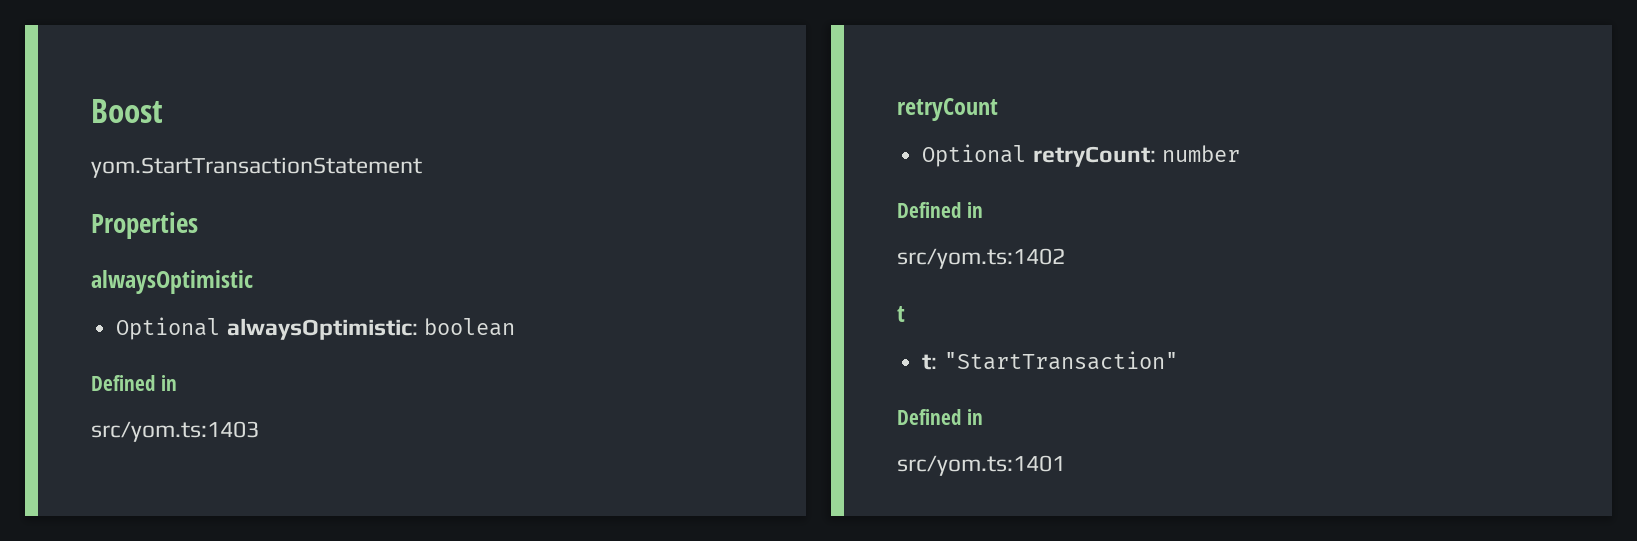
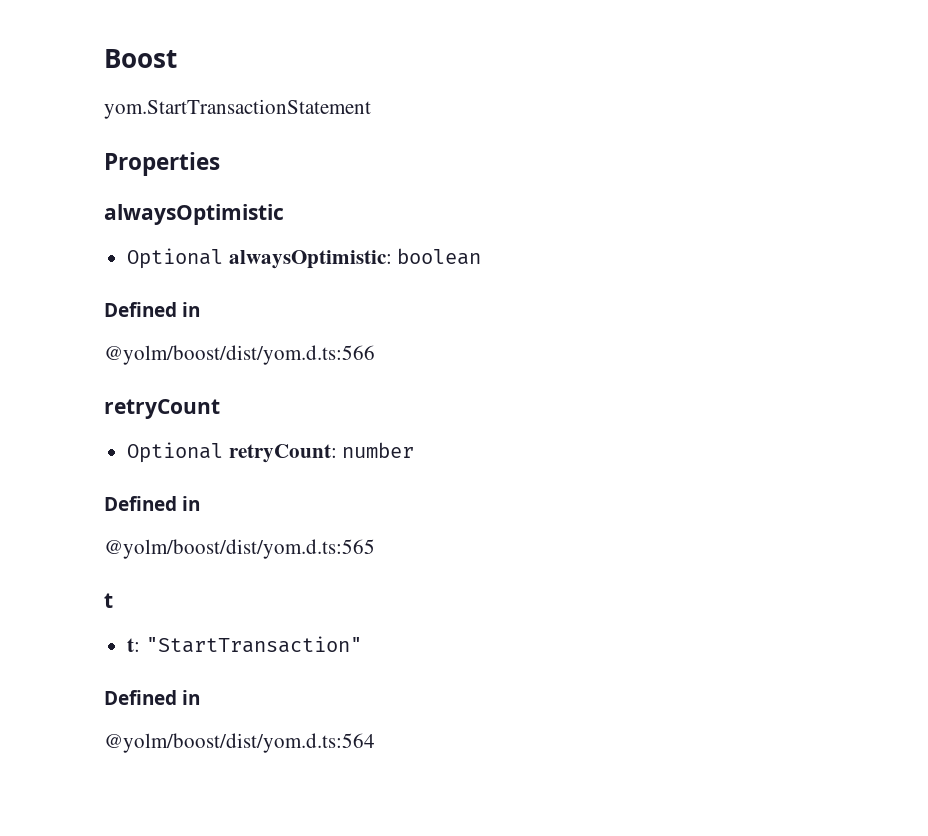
[91,421,259,442] src/yom.ts:1403 -> [104,345,375,365] @yolm/boost/dist/yom.d.ts:566
[897,248,1065,269] src/yom.ts:1402 -> [104,539,375,559] @yolm/boost/dist/yom.d.ts:565
[897,455,1065,476] src/yom.ts:1401 -> [104,733,375,753] @yolm/boost/dist/yom.d.ts:564

